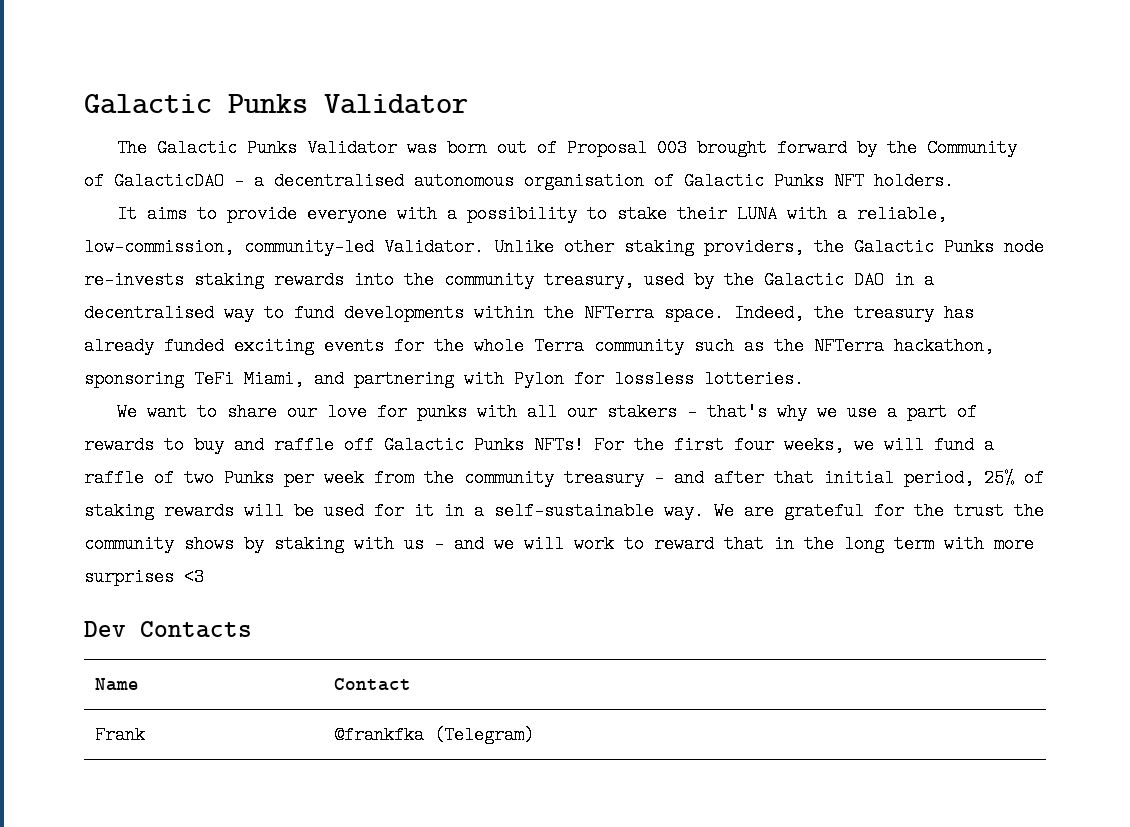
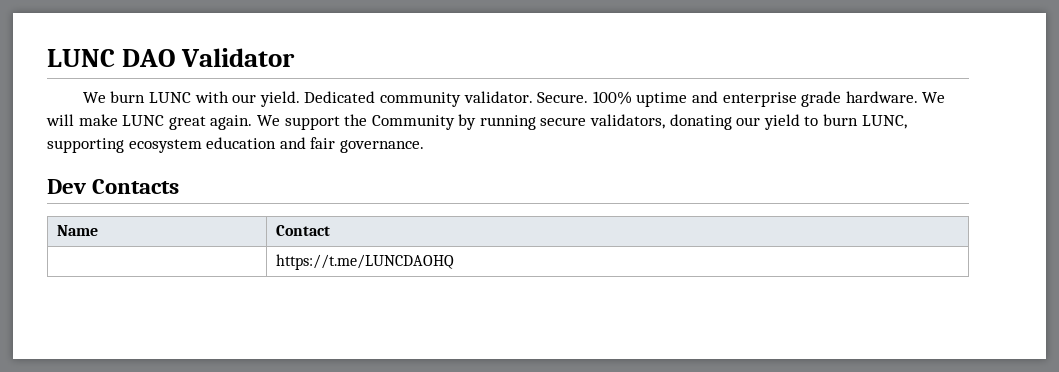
[84,94,308,114] Galactic Punks -> [47,49,176,67] LUNC DAO
[117,139,1018,157] [84,172,954,190] [117,205,948,223] [84,238,1044,256] [84,271,934,289] [84,304,974,322] [84,337,994,355] [84,370,804,388] [117,403,978,421] [84,436,994,454] [84,469,1044,487] [84,502,1044,520] [84,535,1034,553] [84,568,204,586] The Galactic Punks Validator was born out of Proposal 003 brought forward by the Community of GalacticDAO - a decentralised autonomous organisation of Galactic Punks NFT holders. // It aims to provide everyone with a possibility to stake their LUNA with a reliable, low-commission, community-led Validator. Unlike other staking providers, the Galactic Punks node re-invests staking rewards into the community treasury, used by the Galactic DAO in a decentralised way to fund developments within the NFTerra space. Indeed, the treasury has already funded exciting events for the whole Terra community such as the NFTerra hackathon, sponsoring TeFi Miami, and partnering with Pylon for lossless lotteries. // We want to share our love for punks with all our stakers - that's why we use a part of rewards to buy and raffle off Galactic Punks NFTs! For the first four weeks, we will fund a raffle of two Punks per week from the community treasury - and after that initial period, 25% of staking rewards will be used for it in a self-sustainable way. We are grateful for the trust the community shows by staking with us - and we will work to reward that in the long term with more surprises <3 -> [82,91,946,107] [46,114,907,130] [47,137,424,153] We burn LUNC with our yield. Dedicated community validator. Secure. 100% uptime and enterprise grade hardware. We will make LUNC great again. We support the Community by running secure validators, donating our yield to burn LUNC, supporting ecosystem education and fair governance.
[94,726,145,744] [333,726,534,744] Frank | @frankfka (Telegram) -> [276,254,455,270] | https://t.me/LUNCDAOHQ

